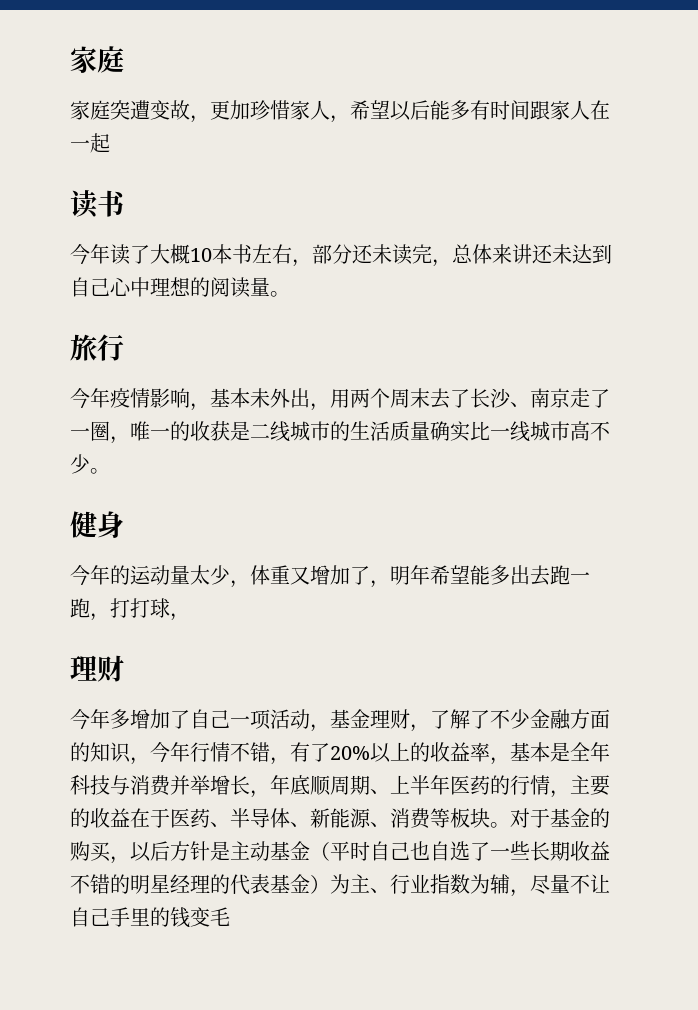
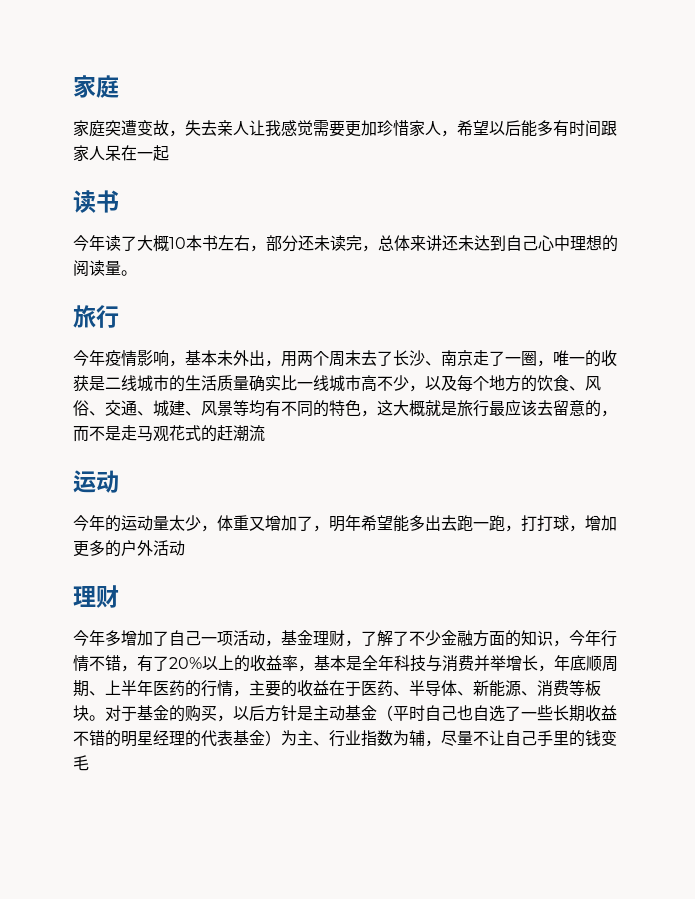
(210, 119) none -> [185,120,345,137] 失去亲人让我感觉需要
(590, 110) none -> [105,145,121,161] 呆
[90,468,110,474] [70,511,124,538] 。 // 健身 -> [409,375,601,392] [73,399,617,417] [73,425,265,442] [73,470,119,493] ，以及每个地方的饮食、风俗、交通、城建、风景等均有不同的特色，这大概就是旅行最应该去留意的，而不是走马观花式的赶潮流 // 运动
(190, 617) none -> [585,515,617,531] [73,540,185,557] 增加更多的户外活动

